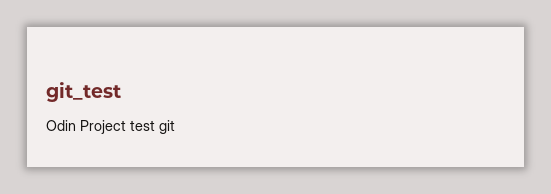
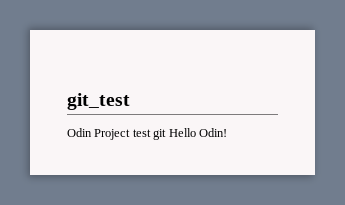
(175, 127) none -> [168,128,227,137] Hello Odin!

